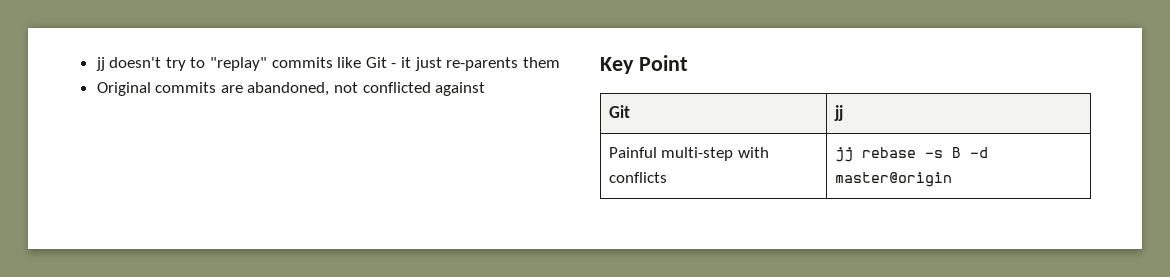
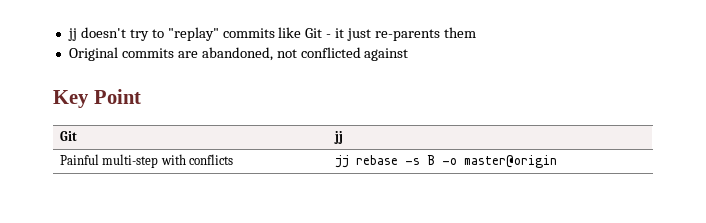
[969,147,988,158] -d -> [441,158,457,165] -o

